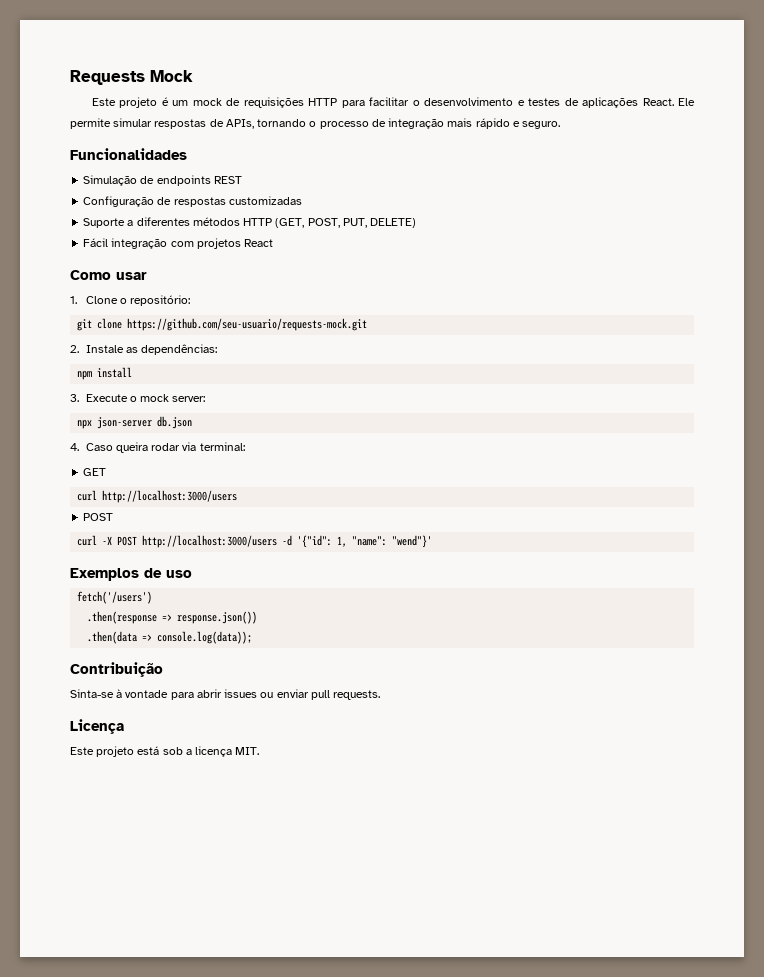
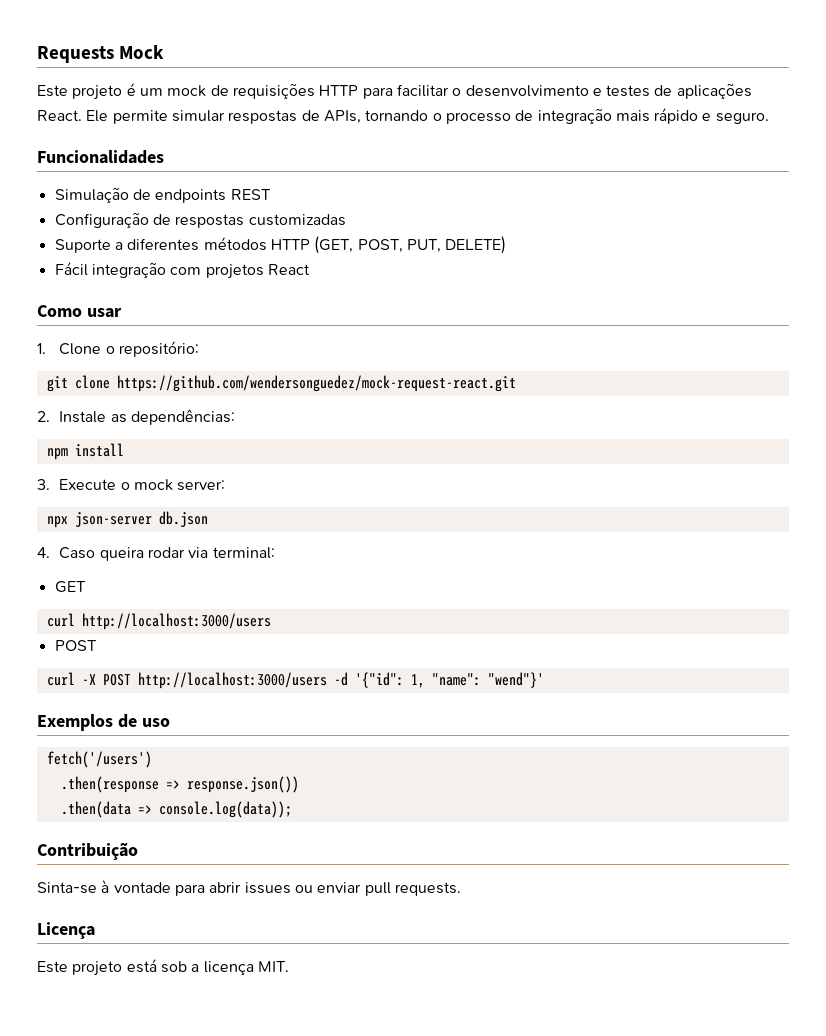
[127,318,368,331] https://github.com/seu-usuario/requests-mock.git -> [116,375,516,392] https://github.com/wendersonguedez/mock-request-react.git

